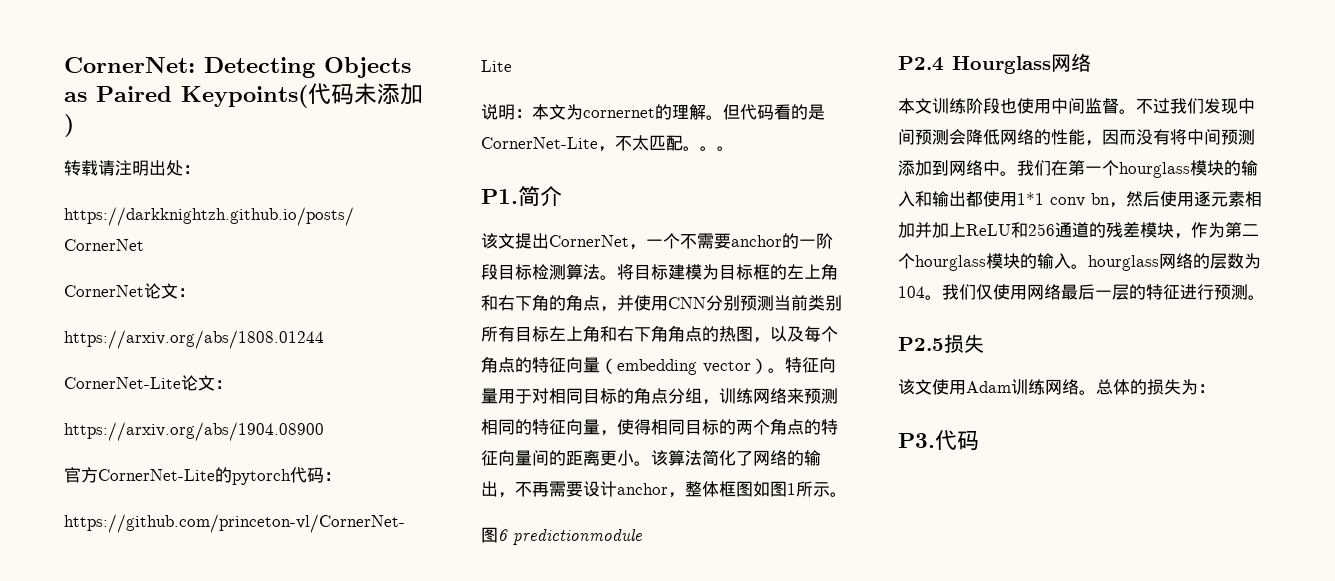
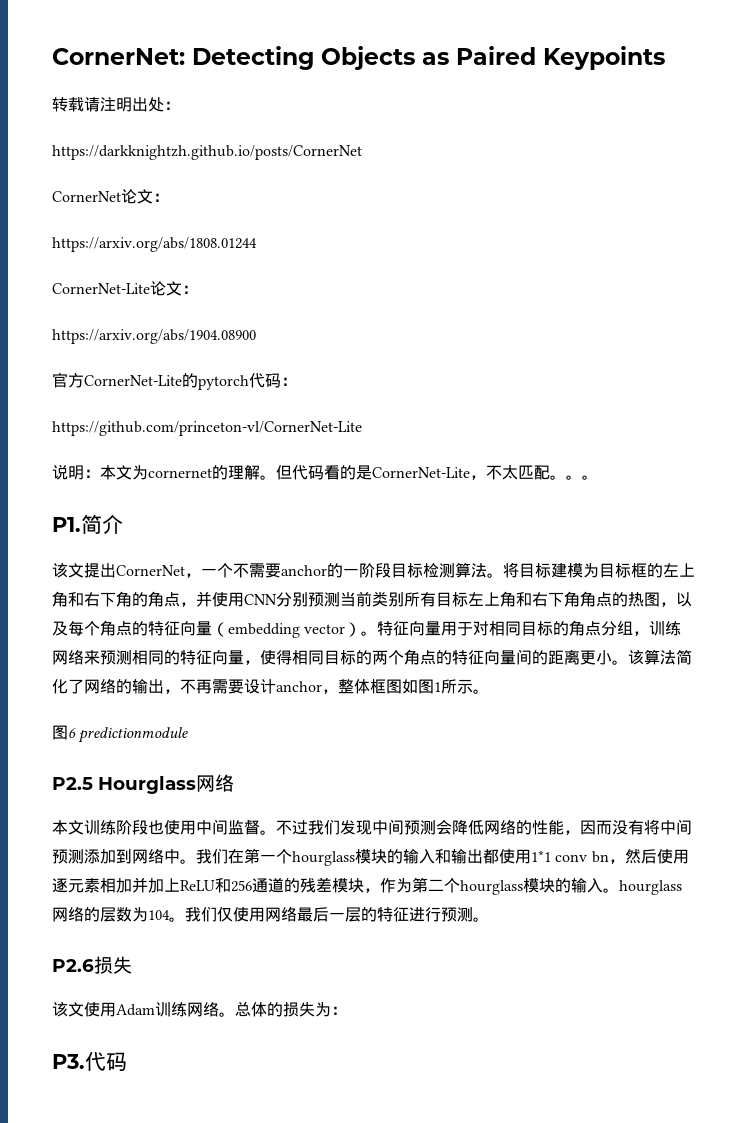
[181,83,423,108] [64,114,74,137] Keypoints(代码未添加) -> [543,46,665,70] Keypoints
[898,56,944,71] P2.4 -> [52,777,93,790] P2.5
[898,337,944,351] P2.5 -> [52,959,94,972] P2.6

